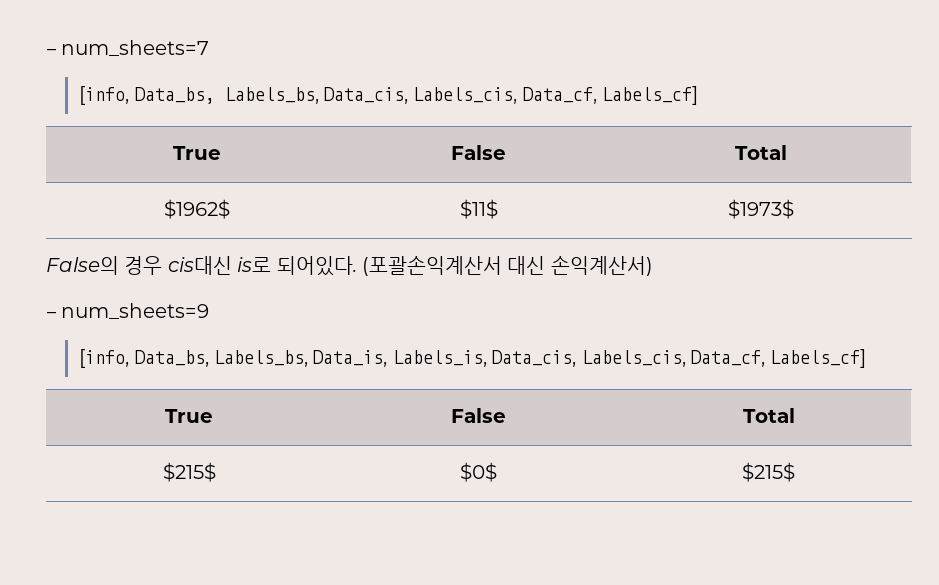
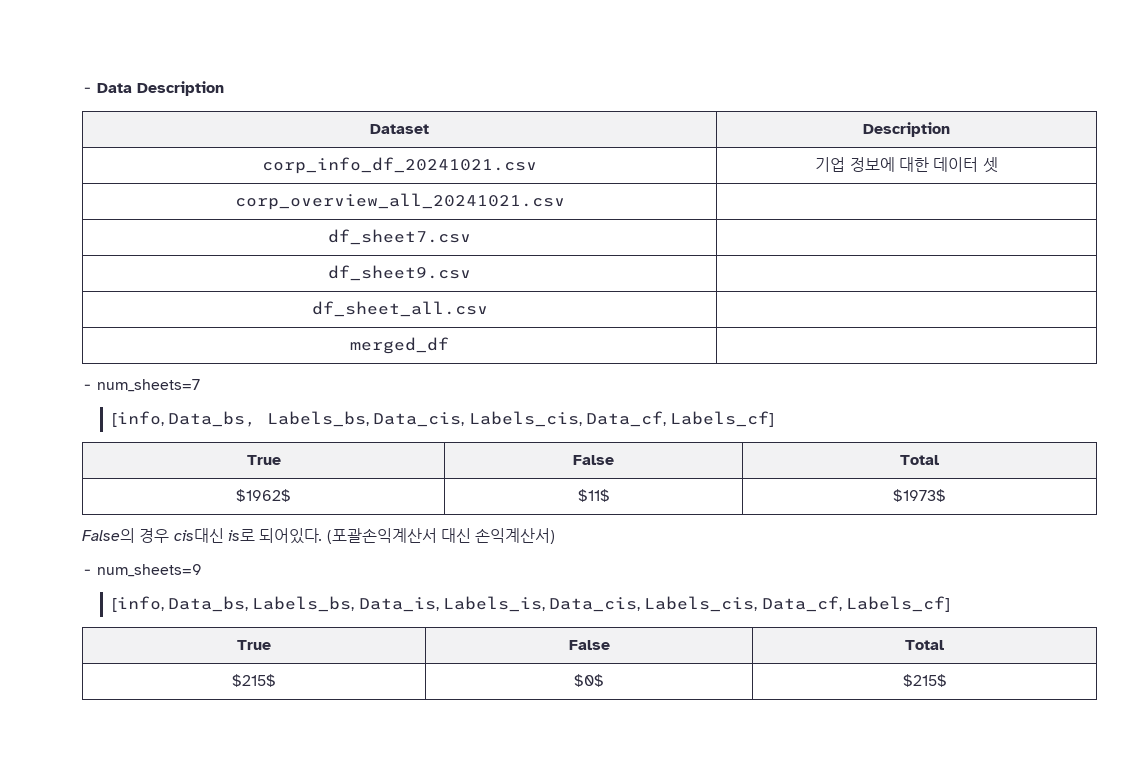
[46,49,56,55] - -> [82,81,224,96] [370,124,429,134] [862,122,950,137] [262,157,537,174] [815,157,998,173] [234,193,565,210] [328,229,471,245] [328,265,471,281] [311,301,488,317] [350,337,449,354] [82,384,93,390] - Data Description // Dataset | Description // corp_info_df_20241021.csv | 기업 정보에 대한 데이터 셋 // corp_overview_all_20241021.csv | // df_sheet7.csv | // df_sheet9.csv | // df_sheet_all.csv | // merged_df | // -

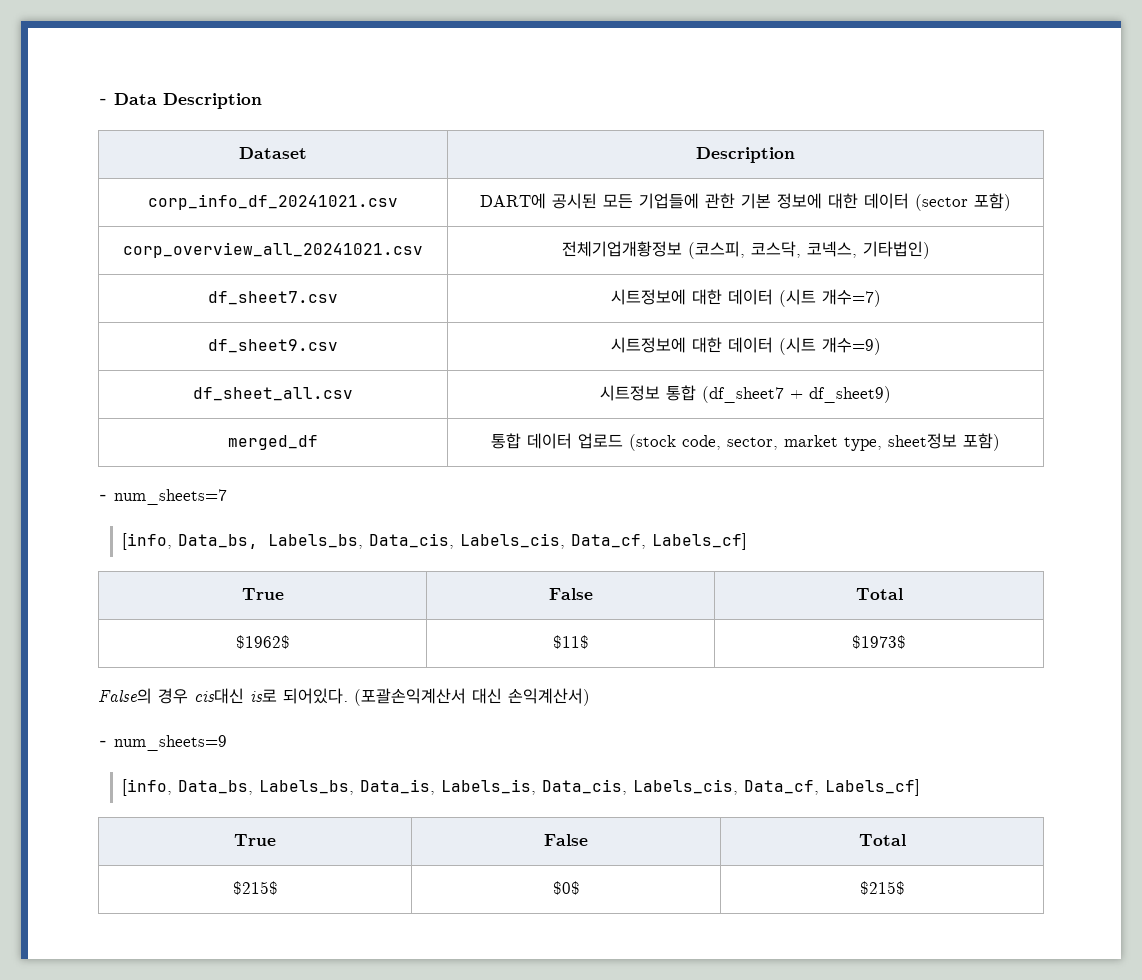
[815,157,846,172] 기업 -> [480,193,771,209] DART에 공시된 모든 기업들에 관한 기본
[982,157,998,173] 셋 -> [915,193,1011,211] (sector 포함)
[328,229,471,245] [328,265,471,281] [311,301,488,317] [350,337,449,354] // df_sheet7.csv | // df_sheet9.csv | // df_sheet_all.csv | // merged_df | -> [561,241,930,259] [208,291,338,305] [610,289,881,307] [208,339,338,353] [610,337,881,355] [193,387,353,401] [600,385,891,403] [228,435,318,450] [491,433,1000,451] 전체기업개황정보 (코스피, 코스닥, 코넥스, 기타법인) // df_sheet7.csv | 시트정보에 대한 데이터 (시트 개수=7) // df_sheet9.csv | 시트정보에 대한 데이터 (시트 개수=9) // df_sheet_all.csv | 시트정보 통합 (df_sheet7 + df_sheet9) // merged_df | 통합 데이터 업로드 (stock code, sector, market type, sheet정보 포함)

